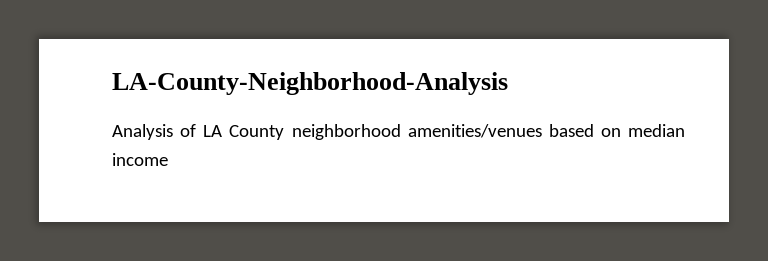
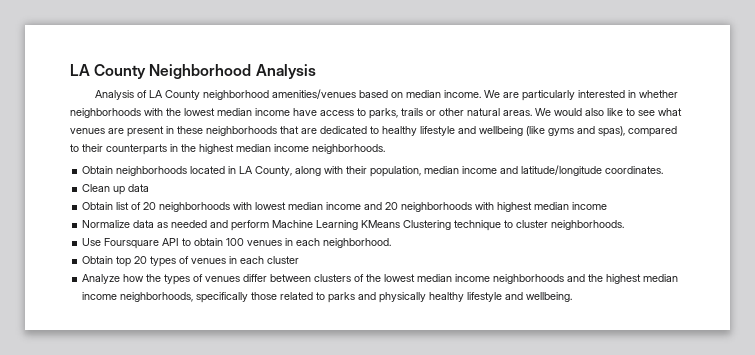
[112,72,508,95] LA-County-Neighborhood-Analysis -> [70,64,316,79] LA County Neighborhood Analysis
[112,153,168,166] income -> [443,90,678,101] [70,108,682,119] [70,126,677,137] [70,144,385,155] [82,165,664,177] [82,184,150,195] [82,202,608,212] [82,220,625,231] [82,238,392,249] [82,256,300,267] [82,274,679,285] [82,292,573,303] income. We are particularly interested in whether neighborhoods with the lowest median income have access to parks, trails or other natural areas. We would also like to see what venues are present in these neighborhoods that are dedicated to healthy lifestyle and wellbeing (like gyms and spas), compared to their counterparts in the highest median income neighborhoods. // Obtain neighborhoods located in LA County, along with their population, median income and latitude/longitude coordinates. // Clean up data // Obtain list of 20 neighborhoods with lowest median income and 20 neighborhoods with highest median income // Normalize data as needed and perform Machine Learning KMeans Clustering technique to cluster neighborhoods. // Use Foursquare API to obtain 100 venues in each neighborhood. // Obtain top 20 types of venues in each cluster // Analyze how the types of venues differ between clusters of the lowest median income neighborhoods and the highest median income neighborhoods, specifically those related to parks and physically healthy lifestyle and wellbeing.

